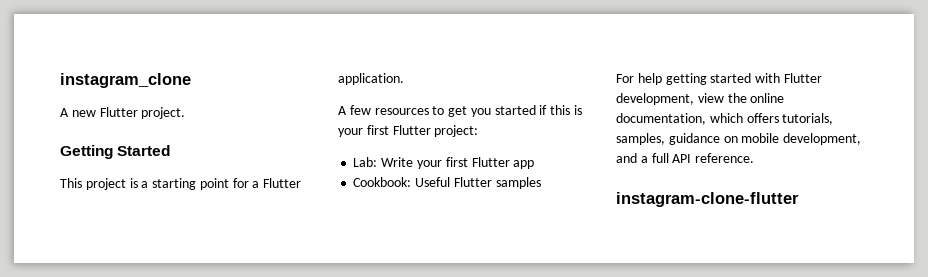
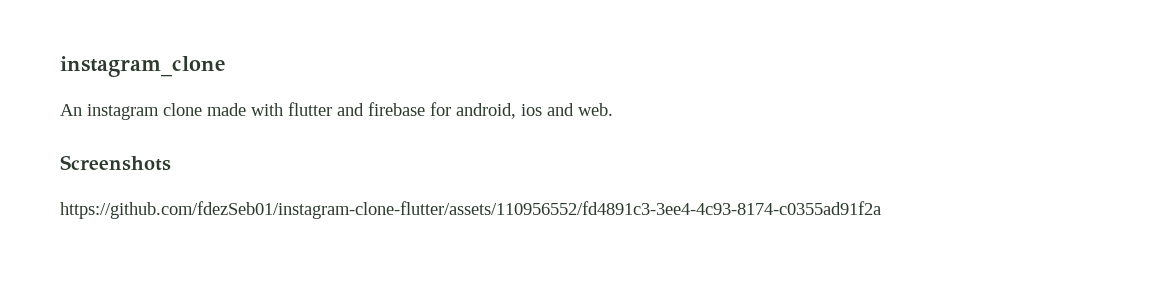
[60,107,186,119] [60,145,171,159] [60,178,302,190] [338,73,404,85] [338,105,583,117] [338,125,479,137] [353,157,535,169] [353,177,541,189] [616,73,822,85] [616,93,785,105] [616,113,834,125] [616,133,862,145] [616,153,755,163] [616,192,799,207] A new Flutter project. // Getting Started // This project is a starting point for a Flutter application. // A few resources to get you started if this is your first Flutter project: // Lab: Write your first Flutter app // Cookbook: Useful Flutter samples // For help getting started with Flutter development, view the online documentation, which offers tutorials, samples, guidance on mobile development, and a full API reference. // instagram-clone-flutter -> [60,102,613,120] [60,155,171,171] [60,201,881,219] An instagram clone made with flutter and firebase for android, ios and web. // Screenshots // https://github.com/fdezSeb01/instagram-clone-flutter/assets/110956552/fd4891c3-3ee4-4c93-8174-c0355ad91f2a

